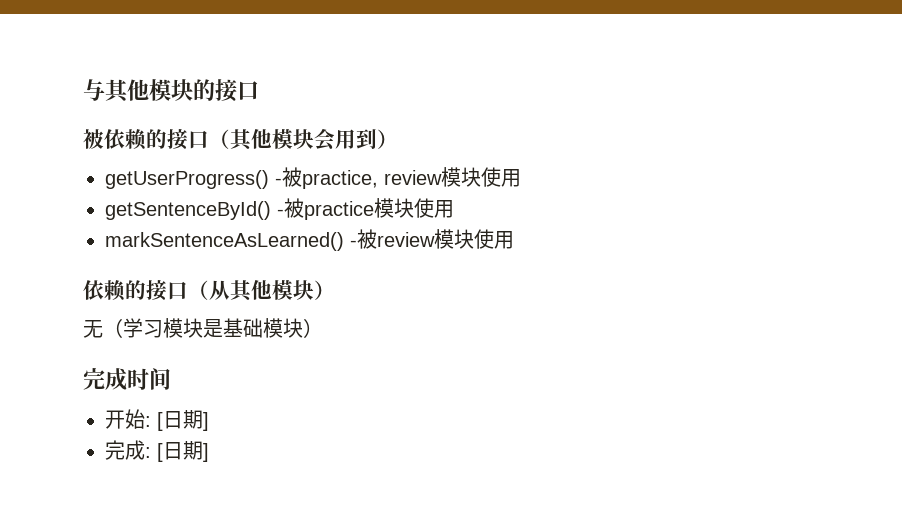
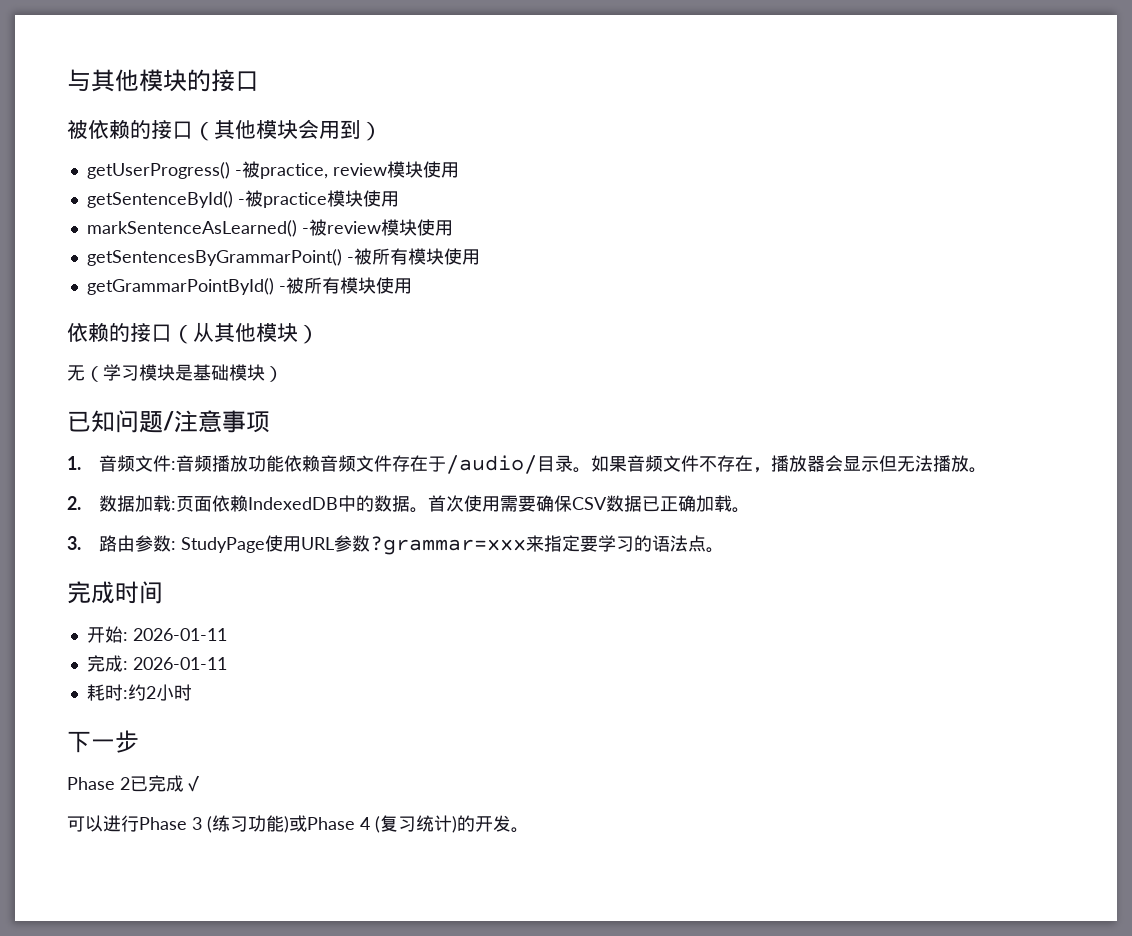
(514, 240) none -> [86,248,480,266] [86,277,412,295] // getSentencesByGrammarPoint() -被所有模块使用 // getGrammarPointById() -被所有模块使用
(323, 328) none -> [67,410,270,433] [67,455,987,474] [67,495,750,513] [67,535,724,555] // 已知问题/注意事项 // 1.音频文件:音频播放功能依赖音频文件存在于/audio/目录。如果音频文件不存在，播放器会显示但无法播放。 // 2.数据加载:页面依赖IndexedDB中的数据。首次使用需要确保CSV数据已正确加载。 // 3.路由参数: StudyPage使用URL参数?grammar=xxx来指定要学习的语法点。
[157,410,209,431] [日期] -> [132,628,227,641] 2026-01-11
[157,441,209,462] [日期] -> [132,657,227,670] [86,684,192,701] [67,730,139,753] [67,775,202,792] [67,815,529,833] 2026-01-11 // 耗时:约2小时 // 下一步 // Phase 2已完成✓ // 可以进行Phase 3 (练习功能)或Phase 4 (复习统计)的开发。

